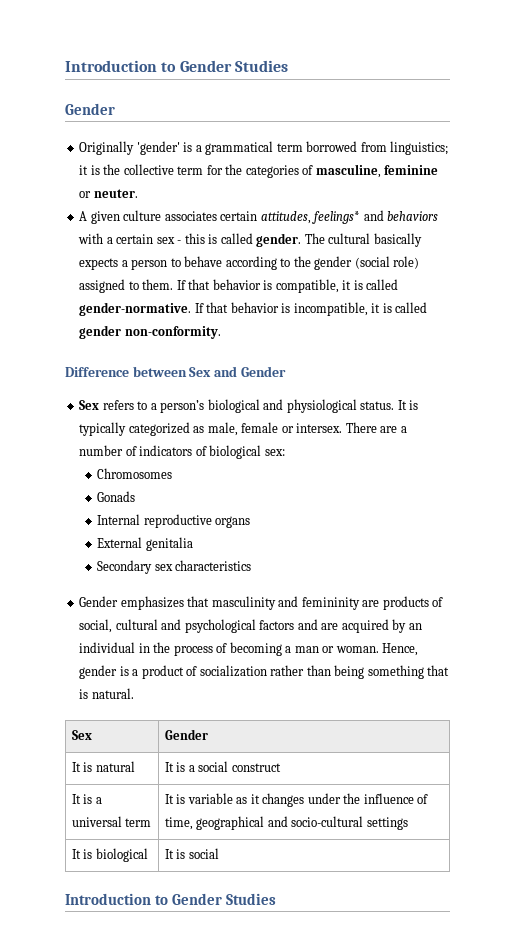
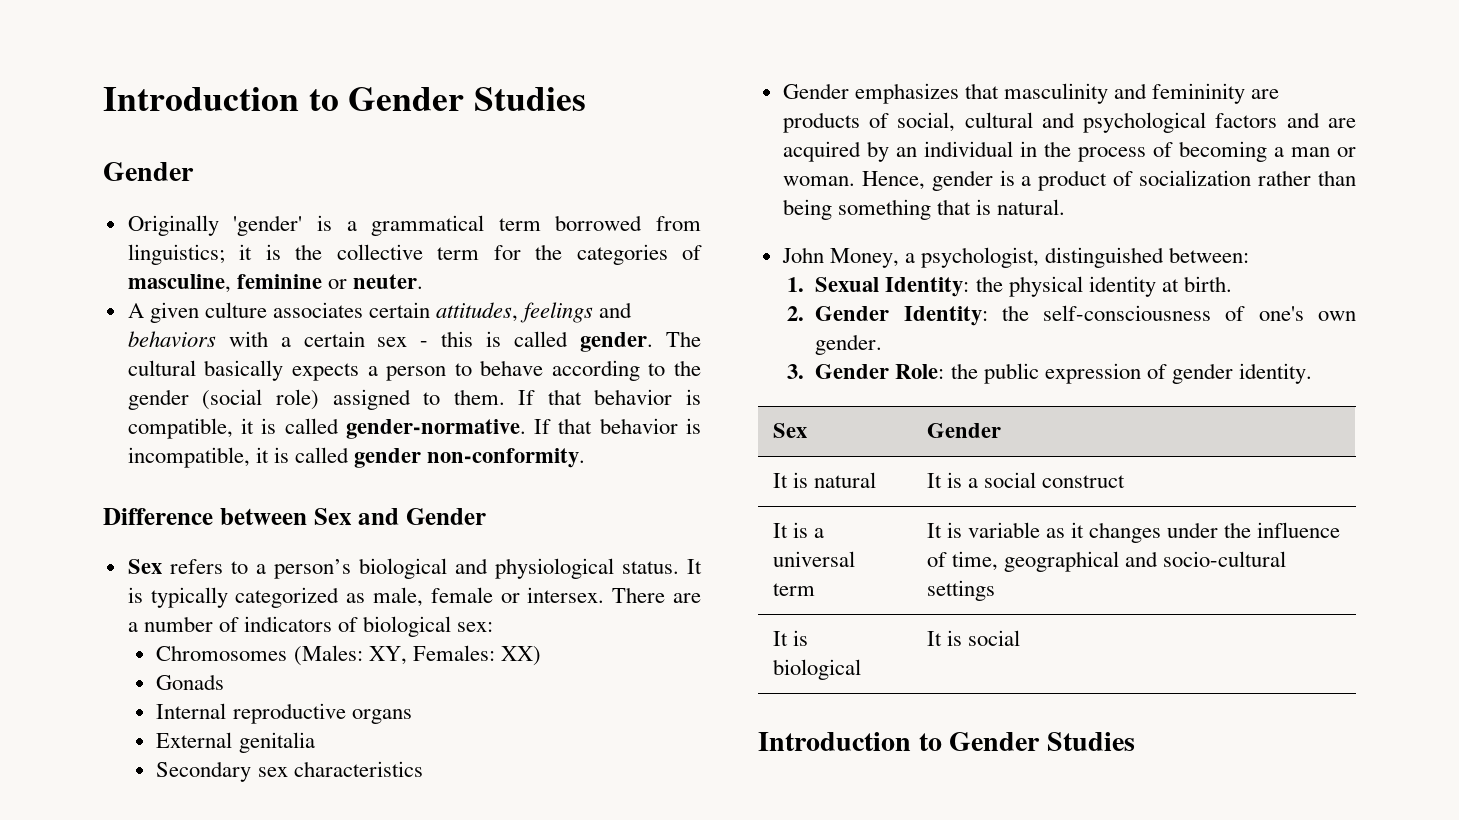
[312,211,361,224] feelings* -> [520,302,594,323] feelings
(173, 473) none -> [293,645,541,666] (Males: XY, Females: XX)
(134, 693) none -> [781,247,1250,268] [786,276,1232,297] [786,305,1356,326] [815,334,883,355] [786,363,1312,384] // John Money, a psychologist, distinguished between: // 1. Sexual Identity: the physical identity at birth. // 2. Gender Identity: the self-consciousness of one's own gender. // 3. Gender Role: the public expression of gender identity.

